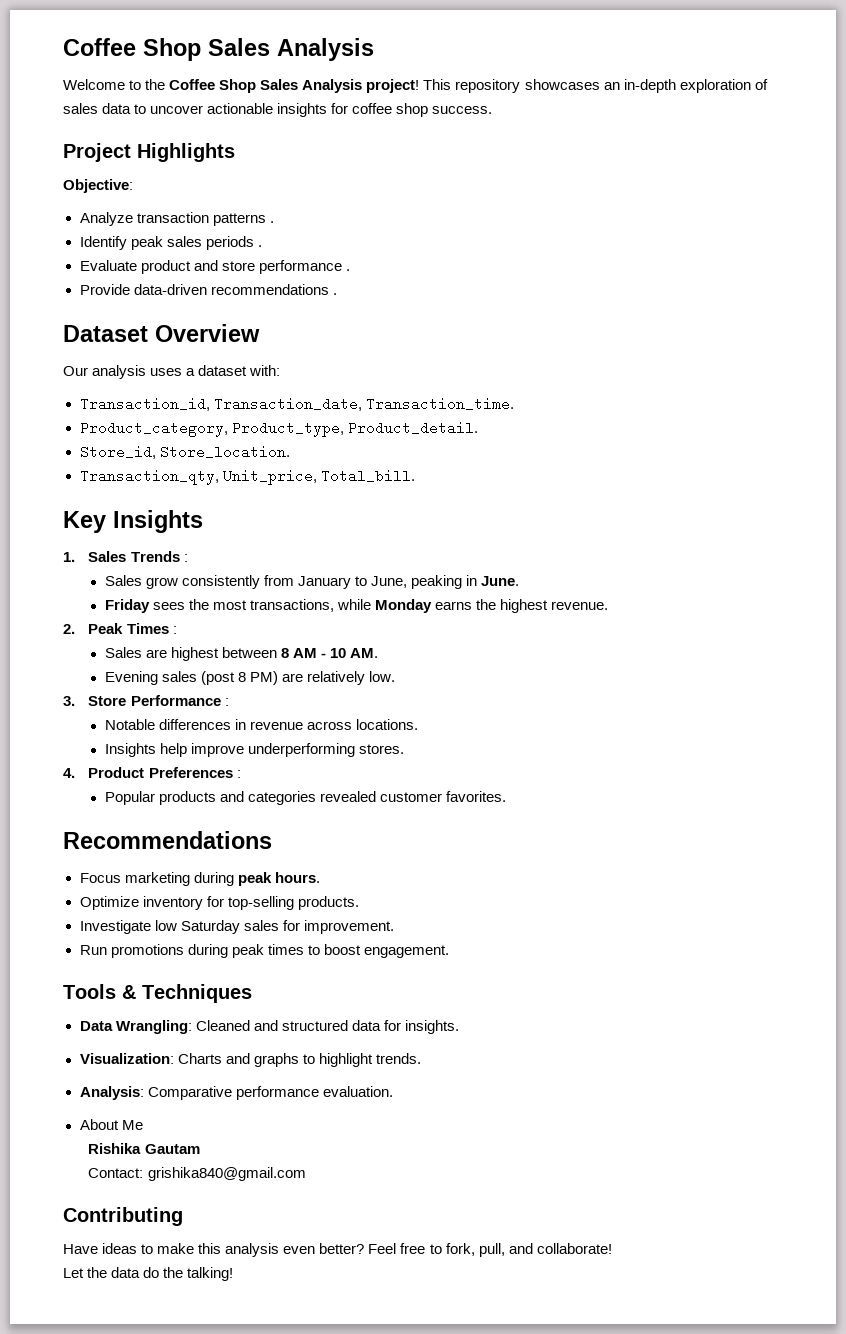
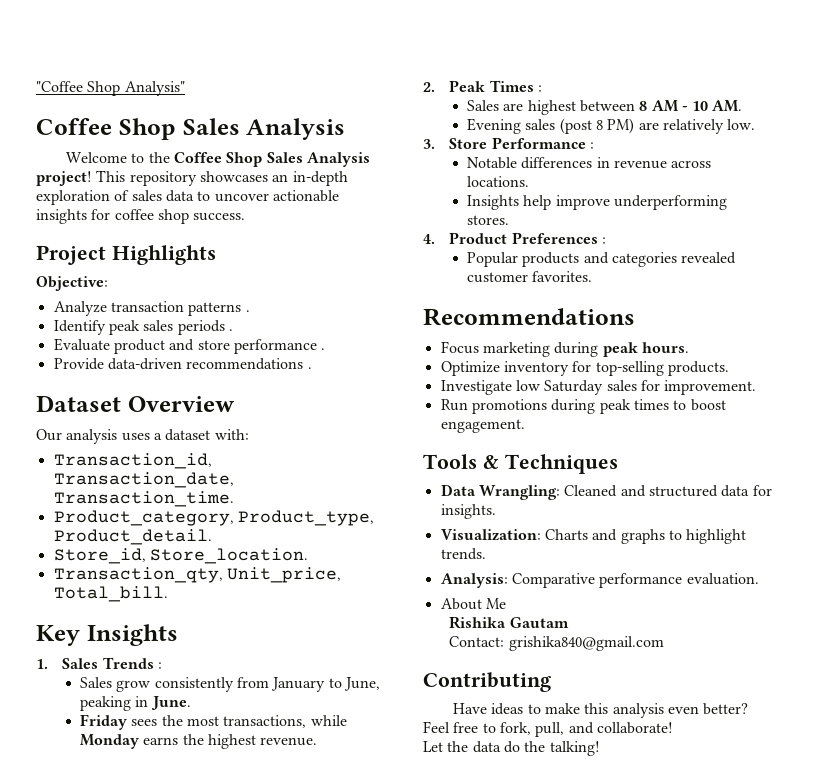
(63, 47) none -> [36,81,185,96] "Coffee Shop Analysis" //

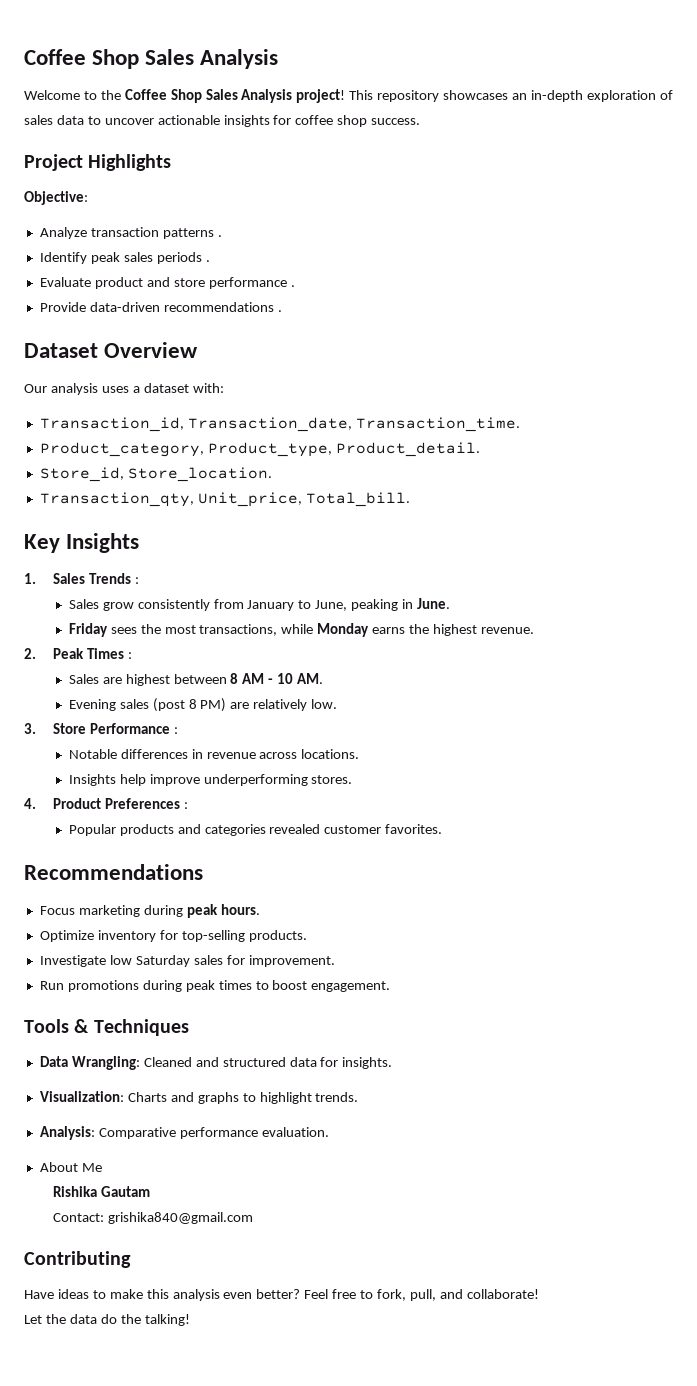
[36,81,185,96] "Coffee Shop Analysis" // -> (24, 57) none

